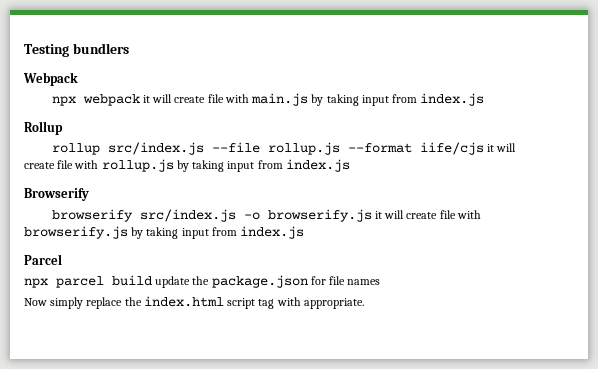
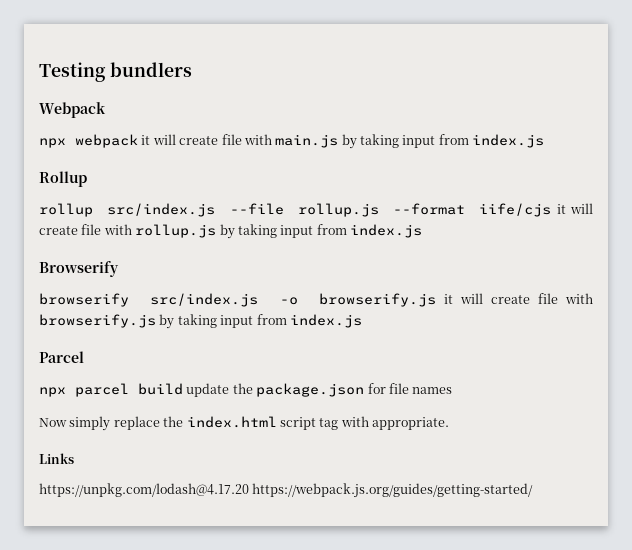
(364, 303) none -> [39,453,74,464] [39,483,534,498] // Links // https://unpkg.com/lodash@4.17.20 https://webpack.js.org/guides/getting-started/

